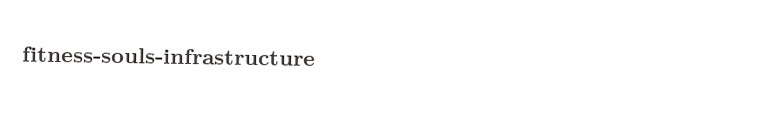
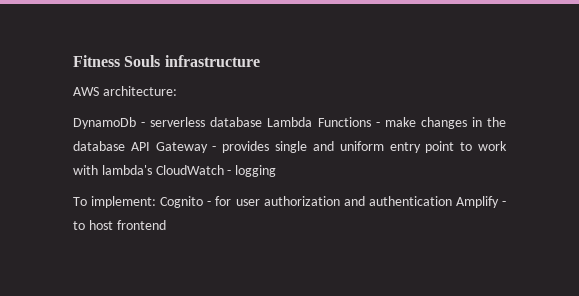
[22,46,316,66] fitness-souls-infrastructure -> [73,55,260,67] [73,86,177,96] [73,117,507,129] [73,141,507,153] [73,165,277,177] [73,196,507,208] [73,220,166,230] Fitness Souls infrastructure // AWS architecture: // DynamoDb - serverless database Lambda Functions - make changes in the database API Gateway - provides single and uniform entry point to work with lambda's CloudWatch - logging // To implement: Cognito - for user authorization and authentication Amplify - to host frontend

